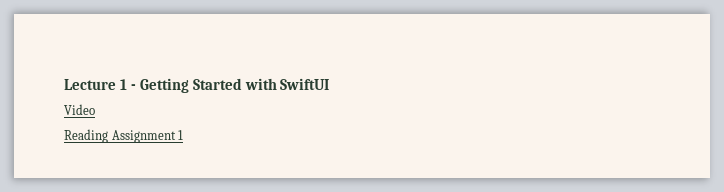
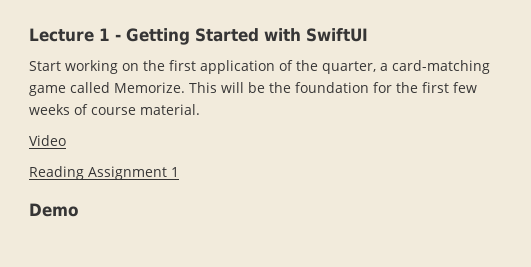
(330, 84) none -> [29,60,490,74] [29,82,477,96] [29,104,200,115] // Start working on the first application of the quarter, a card-matching game called Memorize. This will be the foundation for the first few weeks of course material.
(184, 135) none -> [29,203,79,217] // Demo

